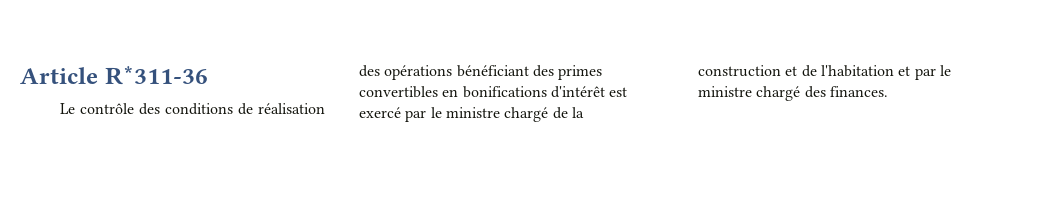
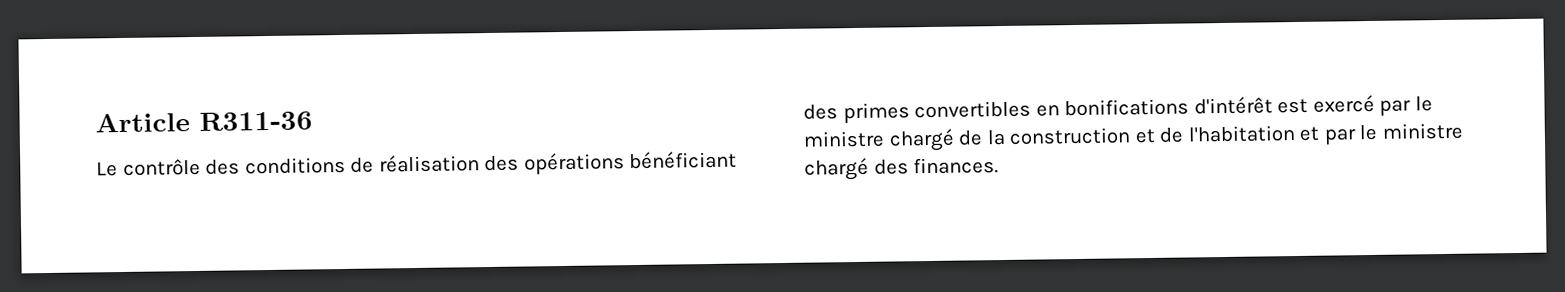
[104,66,208,85] R*311-36 -> [199,111,313,131] R311-36

